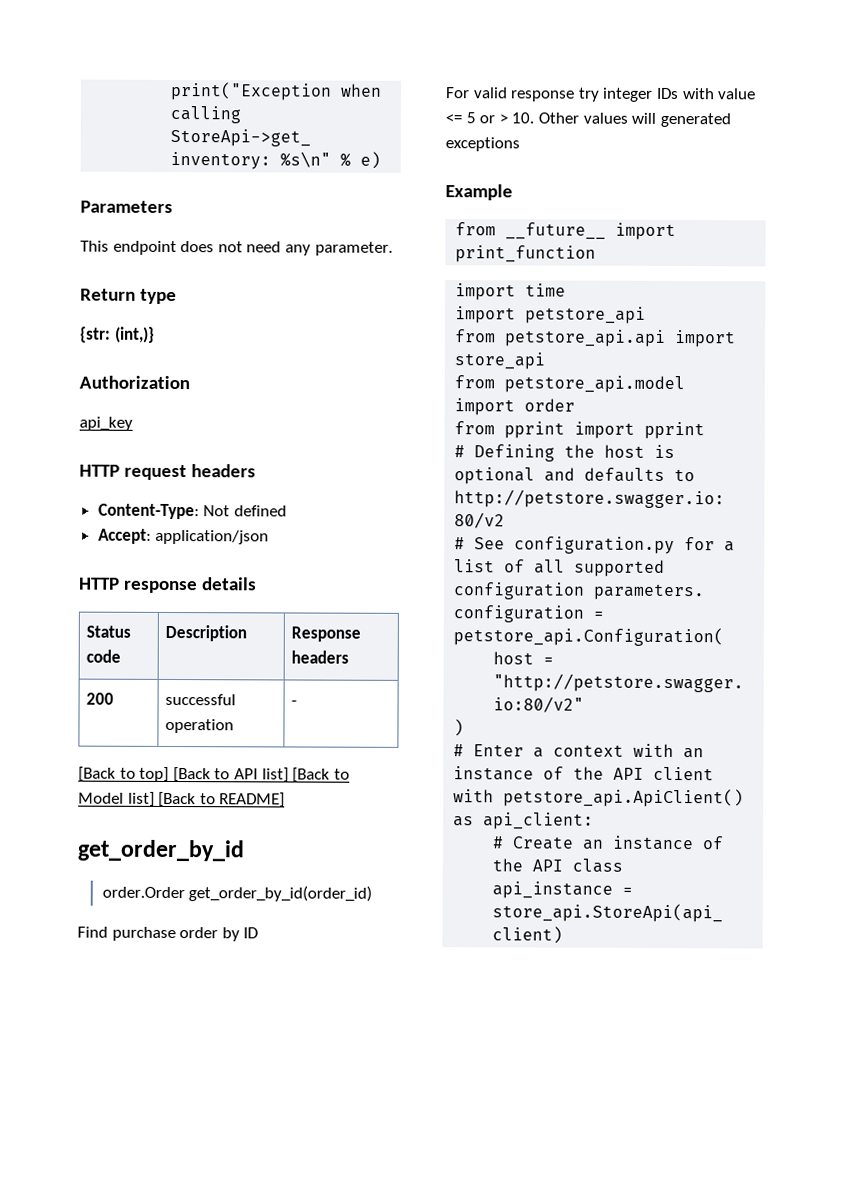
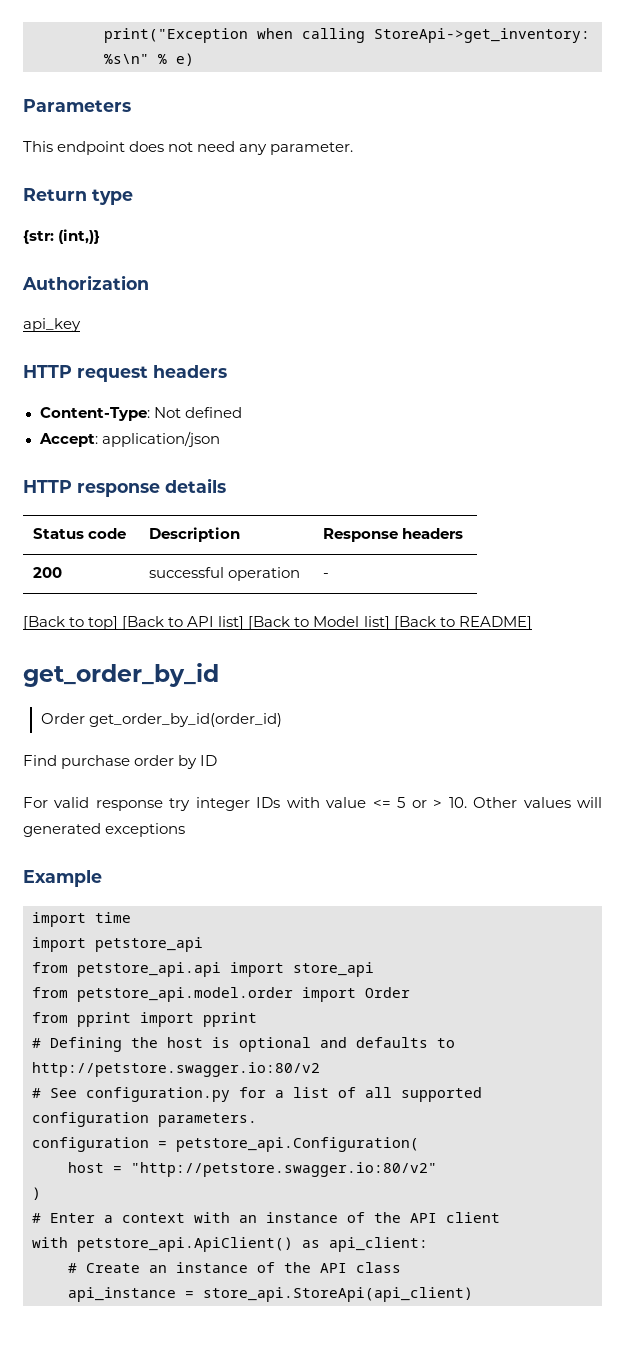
[101,886,185,899] order.Order -> [40,713,85,724] Order
[455,222,677,241] [455,245,597,263] // from __future__ import print_function -> (102, 878) none
[504,375,686,394] [454,398,576,416] petstore_api.model import order -> [77,987,410,1002] petstore_api.model.order import Order

